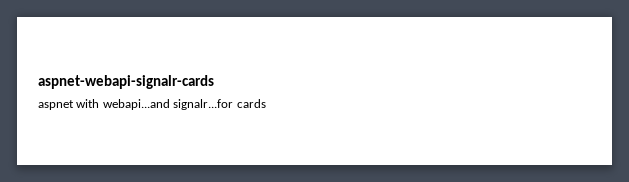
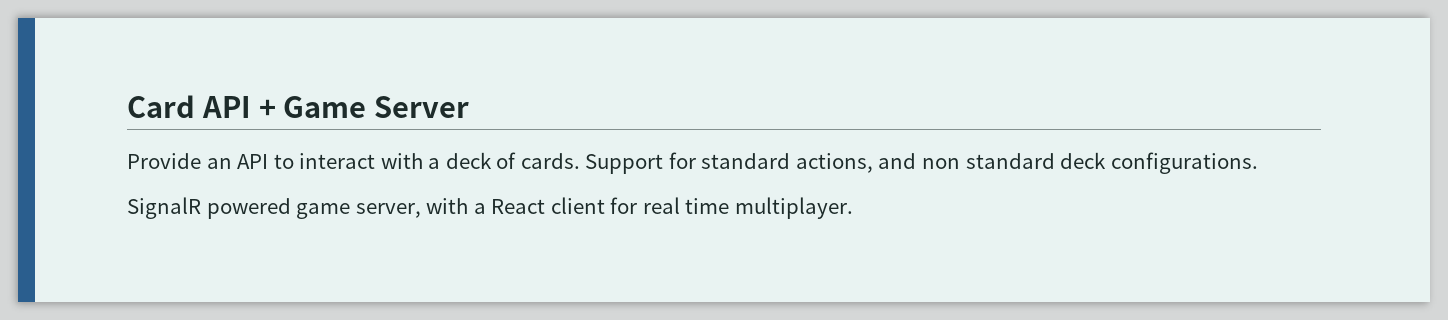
[38,75,214,89] [38,99,266,110] aspnet-webapi-signalr-cards // aspnet with webapi...and signalr...for cards -> [127,95,470,118] [127,152,1258,174] [127,197,853,219] Card API + Game Server // Provide an API to interact with a deck of cards. Support for standard actions, and non standard deck configurations. // SignalR powered game server, with a React client for real time multiplayer.

